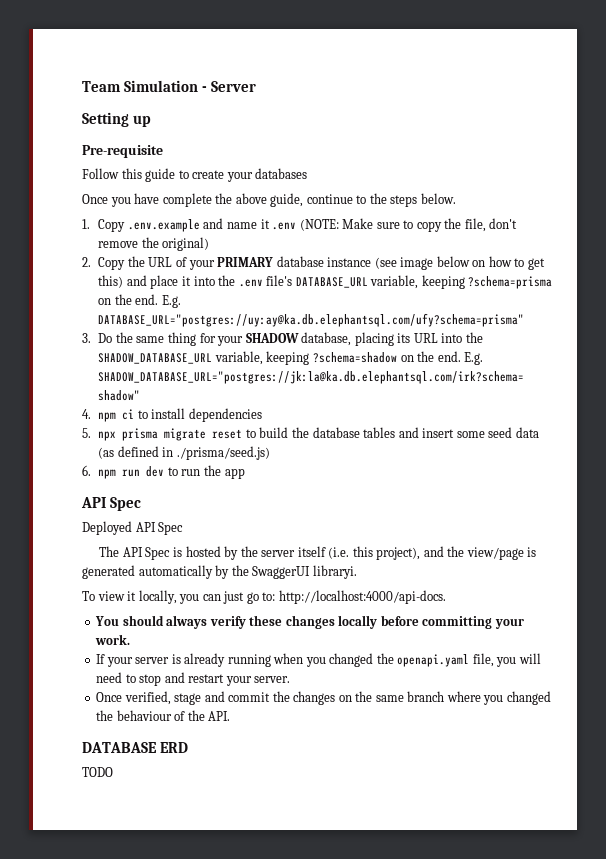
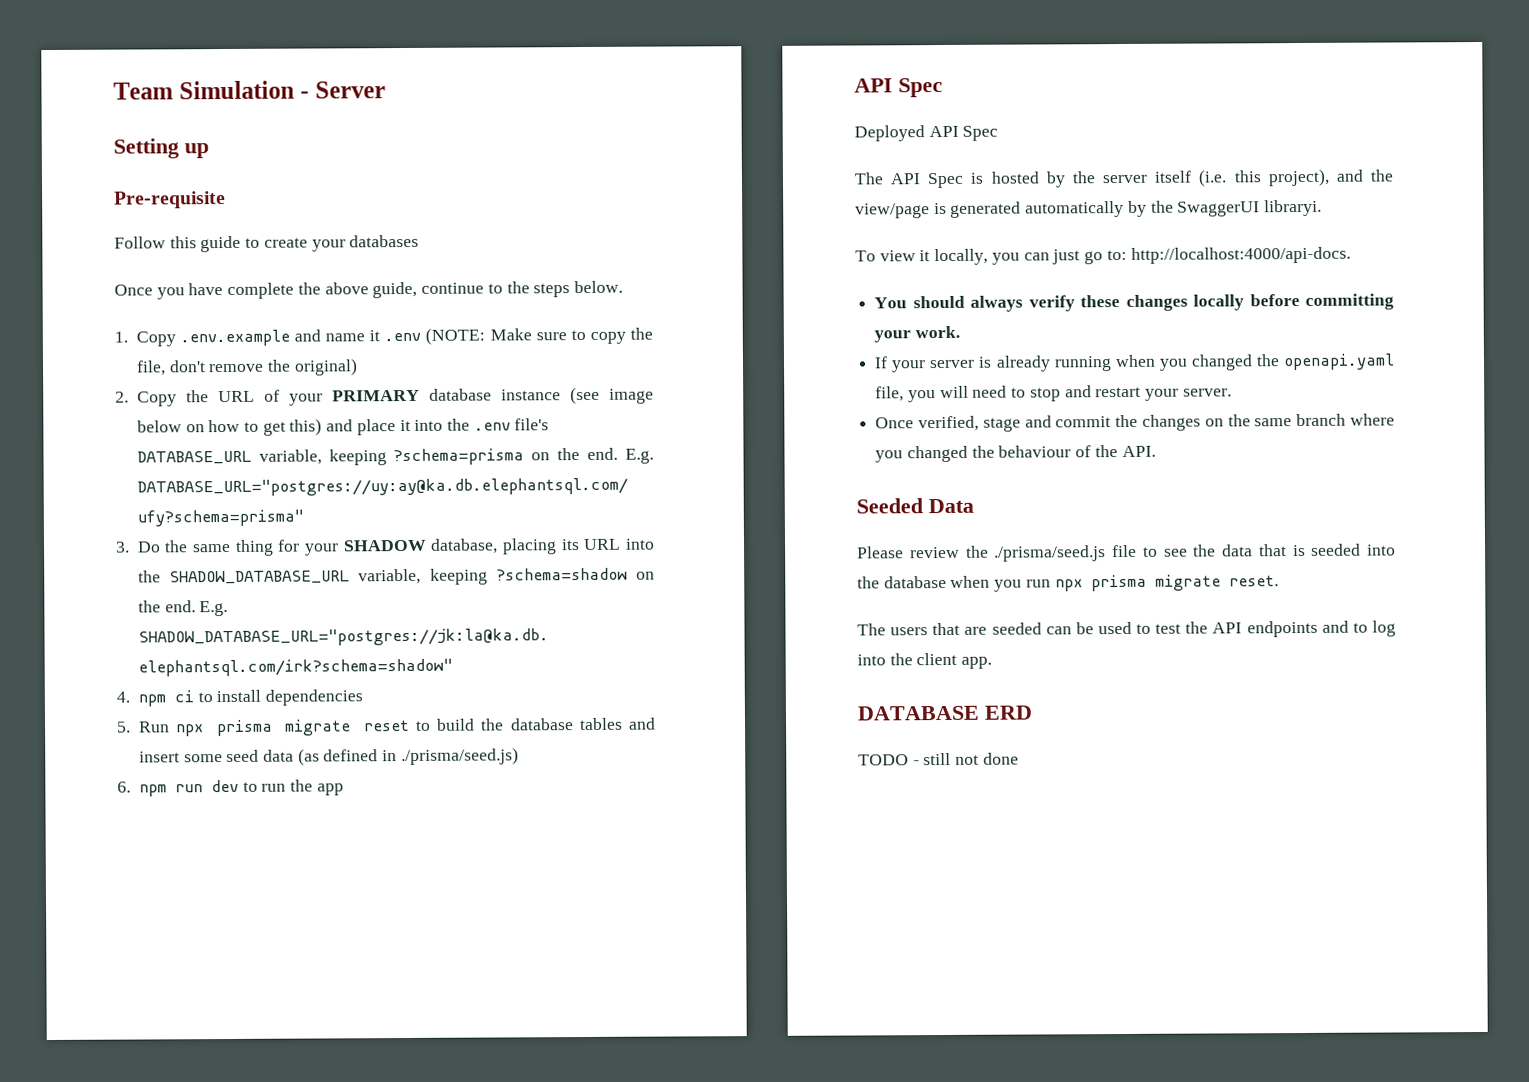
(91, 433) none -> [137,721,170,733] Run
(231, 716) none -> [856,498,974,514] [857,543,1396,562] [857,574,1279,592] [857,620,1396,638] [857,652,993,669] // Seeded Data // Please review the ./prisma/seed.js file to see the data that is seeded into the database when you run npx prisma migrate reset. // The users that are seeded can be used to test the API endpoints and to log into the client app.
(113, 772) none -> [912,752,1019,766] - still not done

